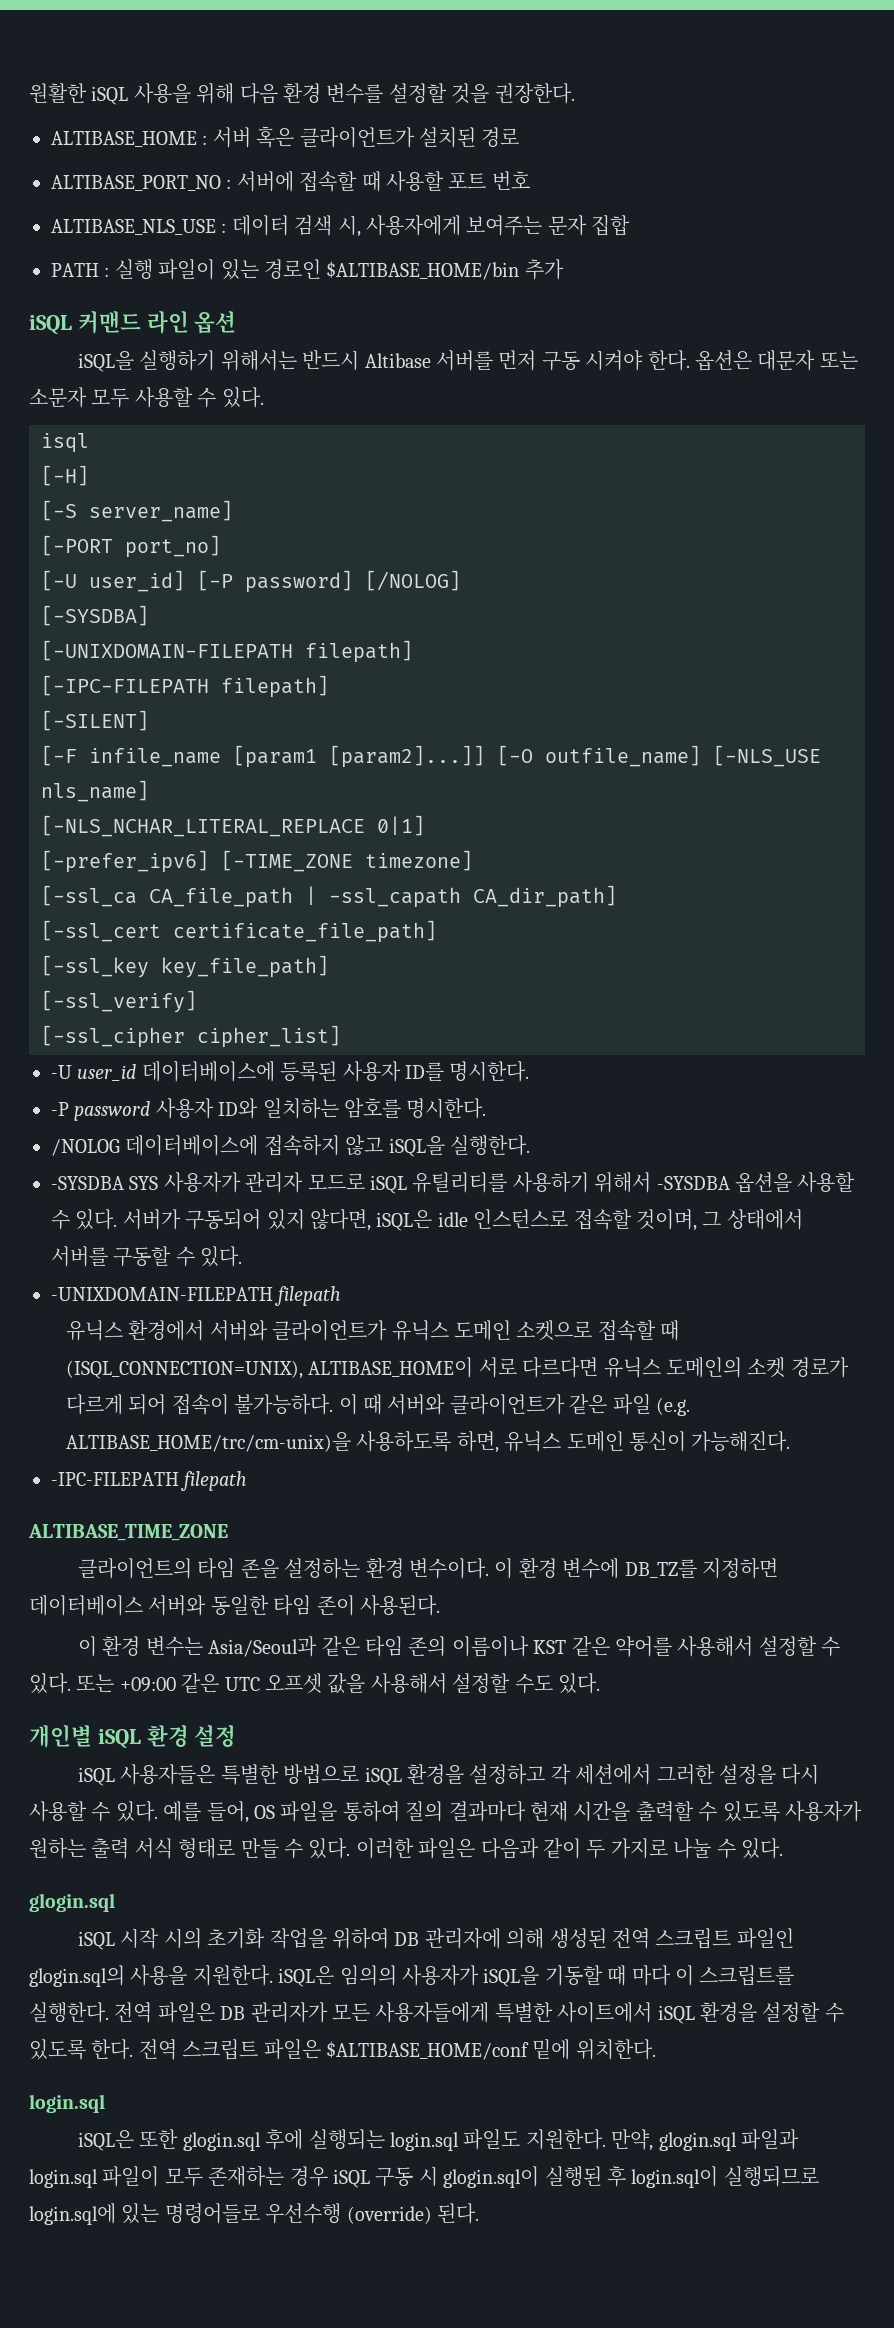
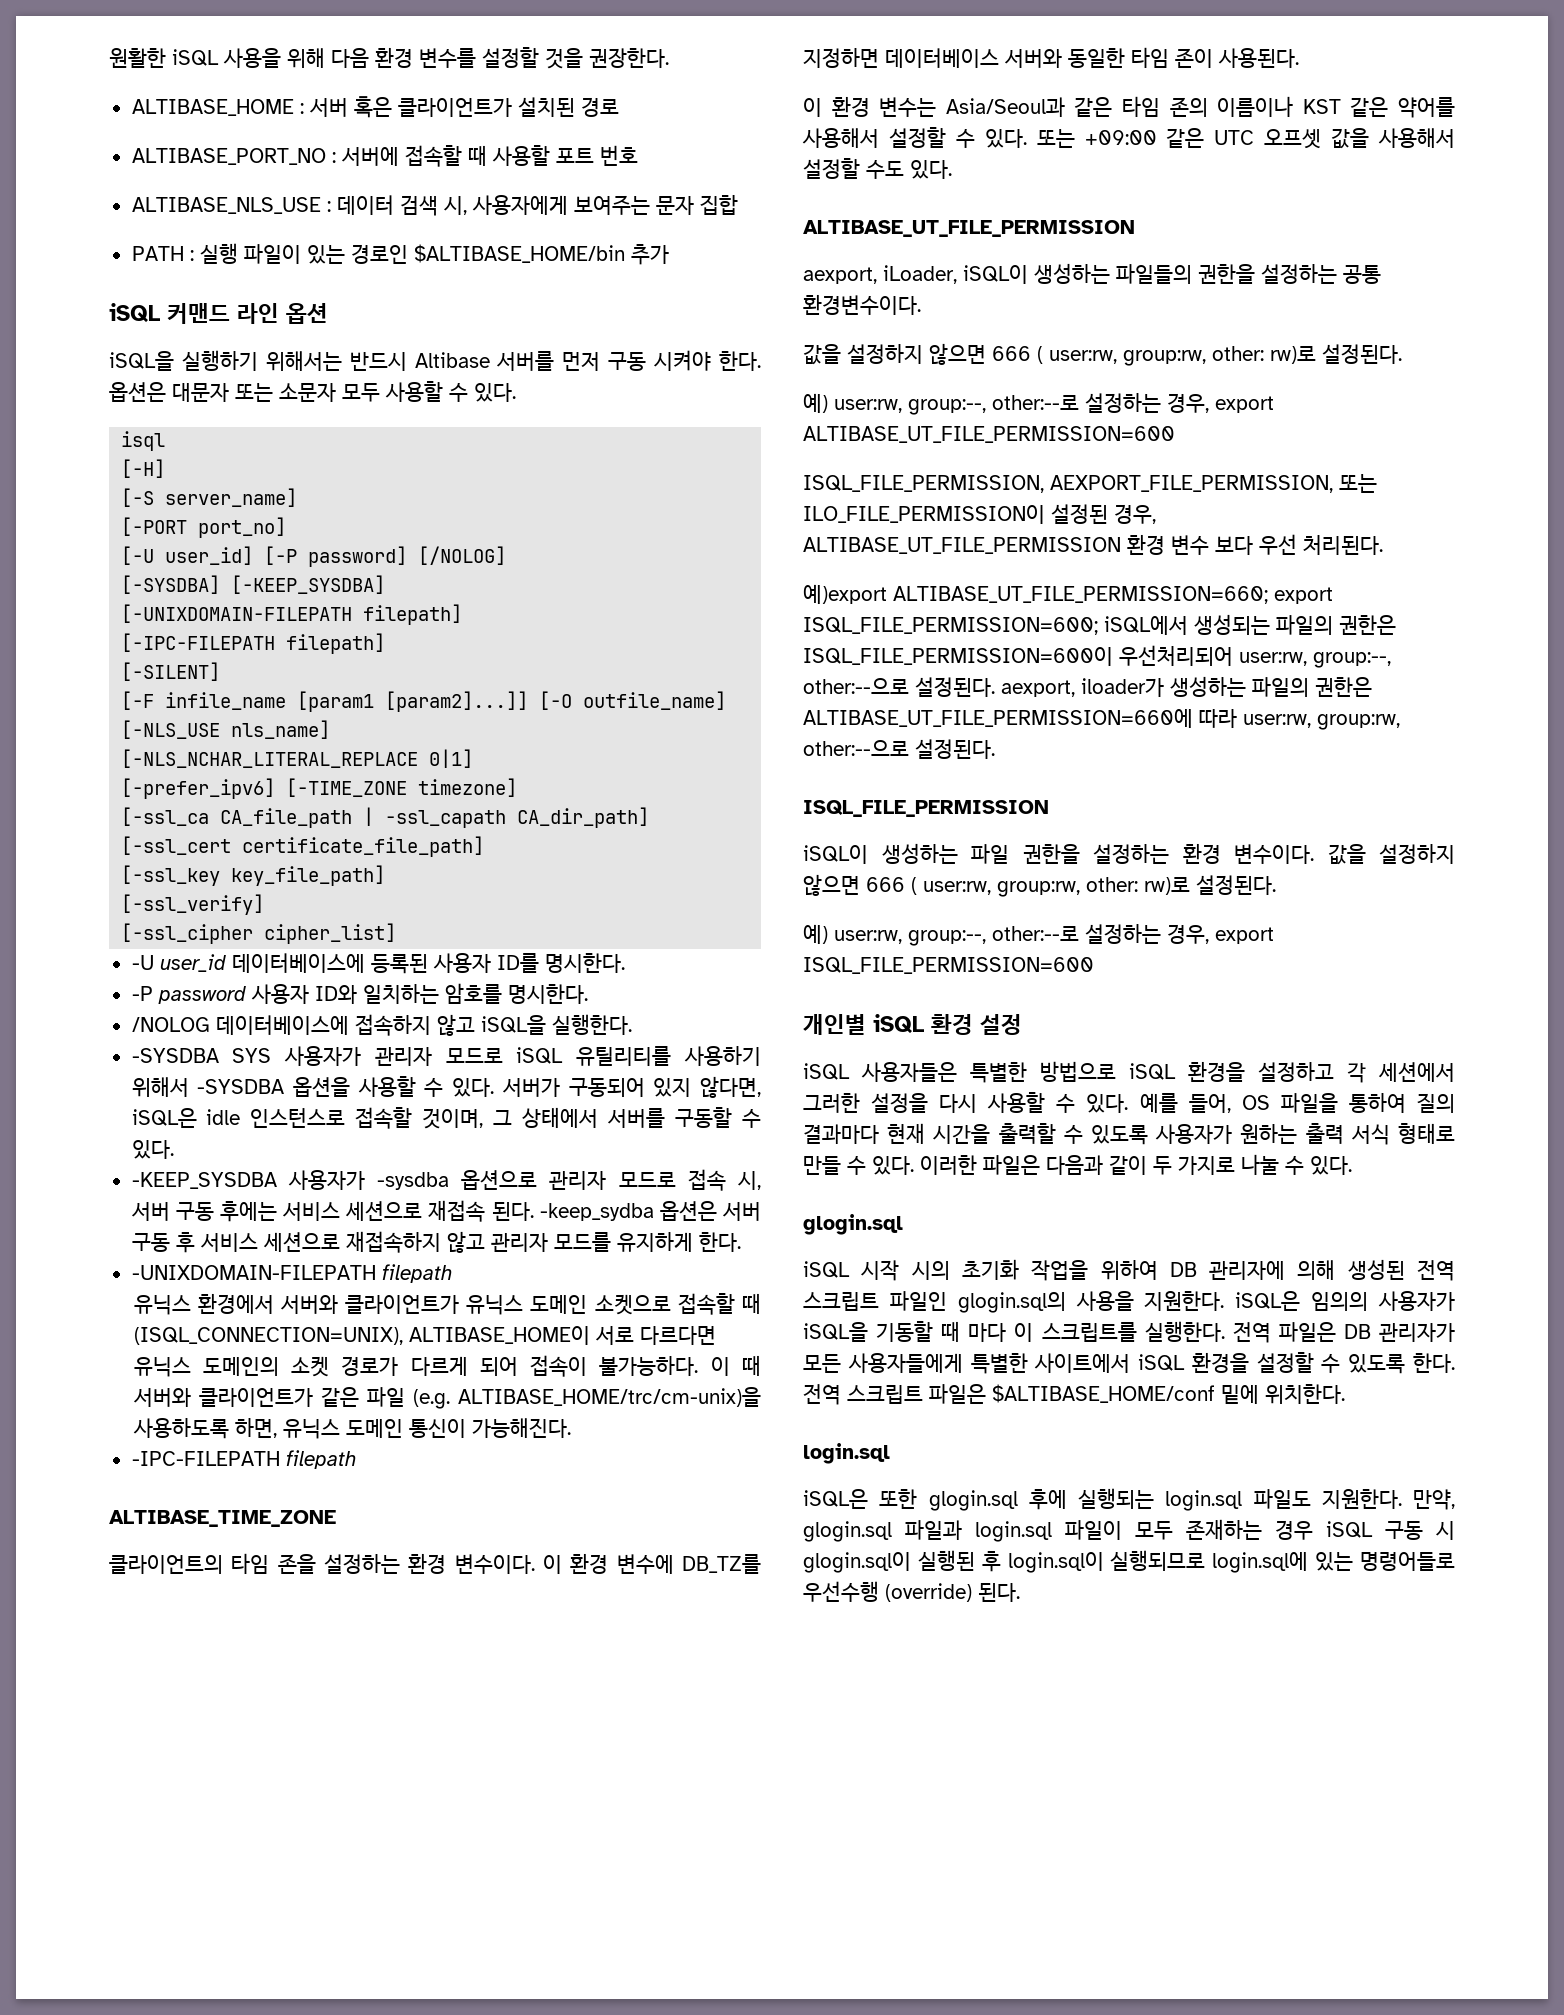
(149, 615) none -> [231,575,386,594] [-KEEP_SYSDBA]
(243, 1256) none -> [131,1169,762,1191] [130,1200,761,1222] [131,1231,741,1253] // -KEEP_SYSDBA 사용자가 -sysdba 옵션으로 관리자 모드로 접속 시, 서버 구동 후에는 서비스 세션으로 재접속 된다. -keep_sydba 옵션은 서버 구동 후 서비스 세션으로 재접속하지 않고 관리자 모드를 유지하게 한다.
(600, 1683) none -> [803,220,1135,237] [803,263,1381,284] [803,294,921,315] [803,343,1402,366] [803,393,1274,415] [803,426,1175,443] [803,474,1377,493] [803,504,1156,524] [803,534,1383,555] [803,584,1333,604] [803,614,1396,635] [803,645,1391,668] [803,676,1372,697] [803,709,1400,730] [803,739,995,759] [803,800,1049,817] [803,843,1455,865] [803,874,1276,897] [803,924,1274,946] [803,957,1094,974] // ALTIBASE_UT_FILE_PERMISSION // aexport, iLoader, iSQL이 생성하는 파일들의 권한을 설정하는 공통 환경변수이다. // 값을 설정하지 않으면 666 ( user:rw, group:rw, other: rw)로 설정된다. // 예) user:rw, group:--, other:--로 설정하는 경우, export ALTIBASE_UT_FILE_PERMISSION=600 // ISQL_FILE_PERMISSION, AEXPORT_FILE_PERMISSION, 또는 ILO_FILE_PERMISSION이 설정된 경우, ALTIBASE_UT_FILE_PERMISSION 환경 변수 보다 우선 처리된다. // 예)export ALTIBASE_UT_FILE_PERMISSION=660; export ISQL_FILE_PERMISSION=600; iSQL에서 생성되는 파일의 권한은 ISQL_FILE_PERMISSION=600이 우선처리되어 user:rw, group:--, other:--으로 설정된다. aexport, iloader가 생성하는 파일의 권한은 ALTIBASE_UT_FILE_PERMISSION=660에 따라 user:rw, group:rw, other:--으로 설정된다. // ISQL_FILE_PERMISSION // iSQL이 생성하는 파일 권한을 설정하는 환경 변수이다. 값을 설정하지 않으면 666 ( user:rw, group:rw, other: rw)로 설정된다. // 예) user:rw, group:--, other:--로 설정하는 경우, export ISQL_FILE_PERMISSION=600

